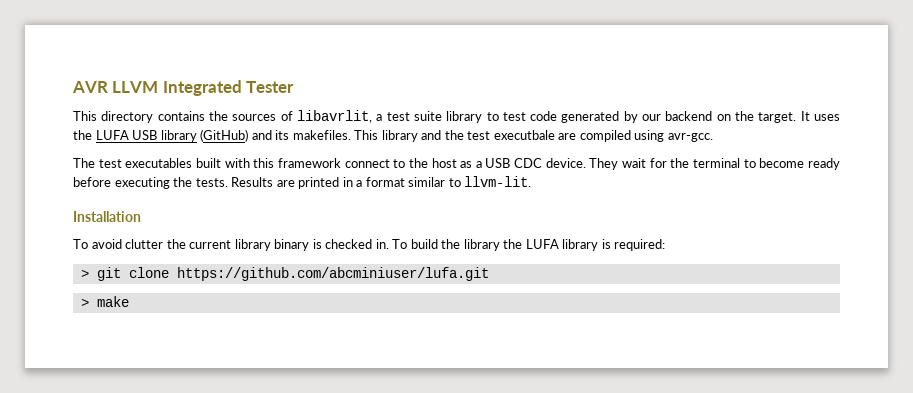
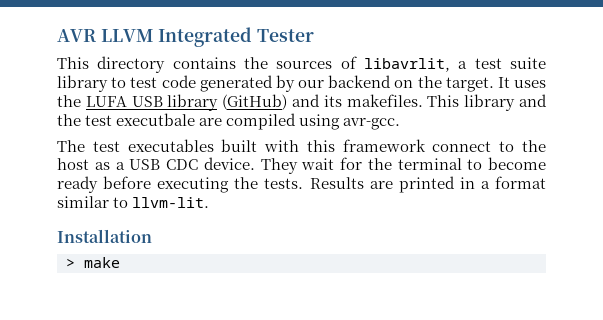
[73,239,666,251] [80,267,489,281] // To avoid clutter the current library binary is checked in. To build the library the LUFA library is required: // > git clone https://github.com/abcminiuser/lufa.git -> (152, 236) none

